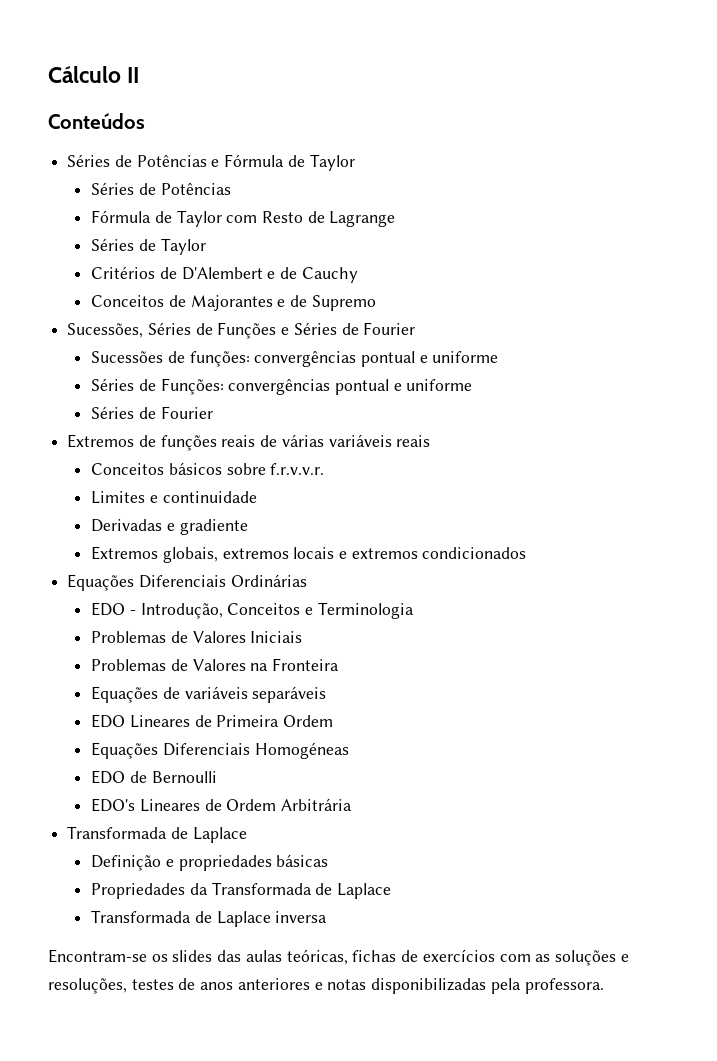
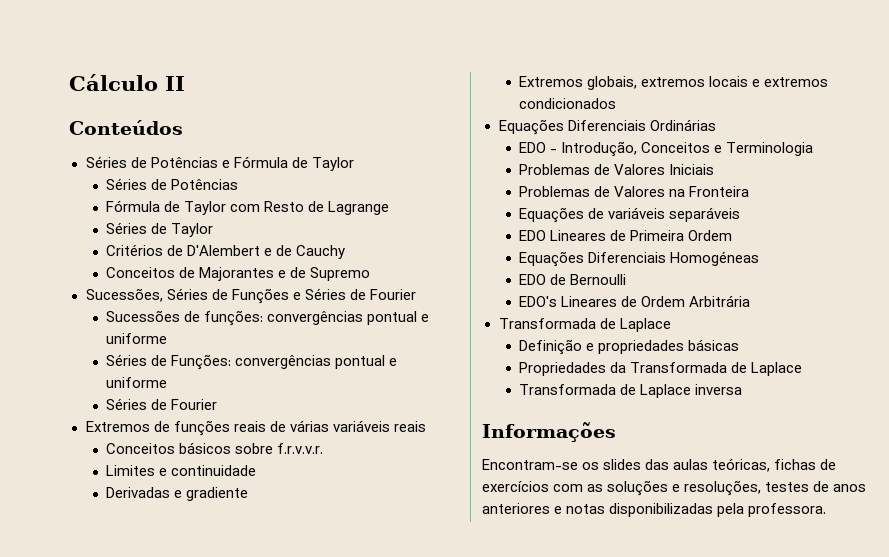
(328, 917) none -> [482,422,616,442] // Informações

